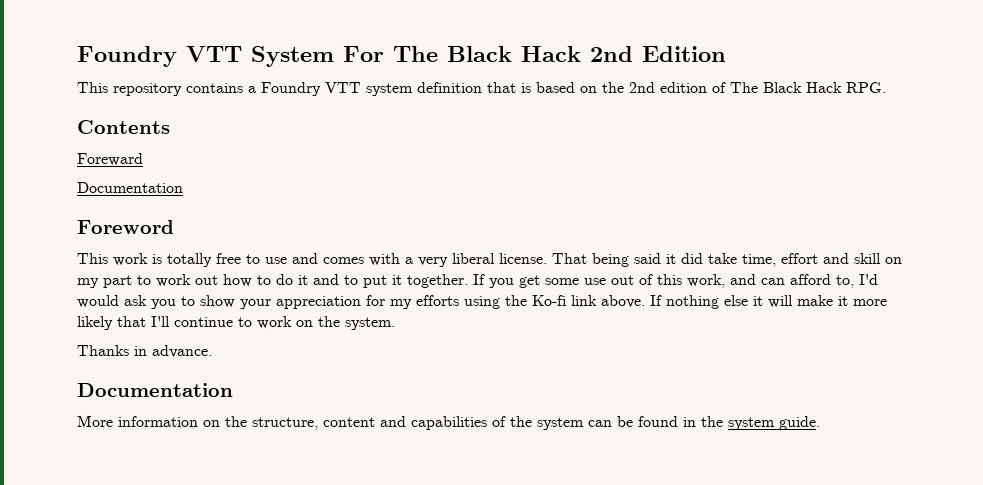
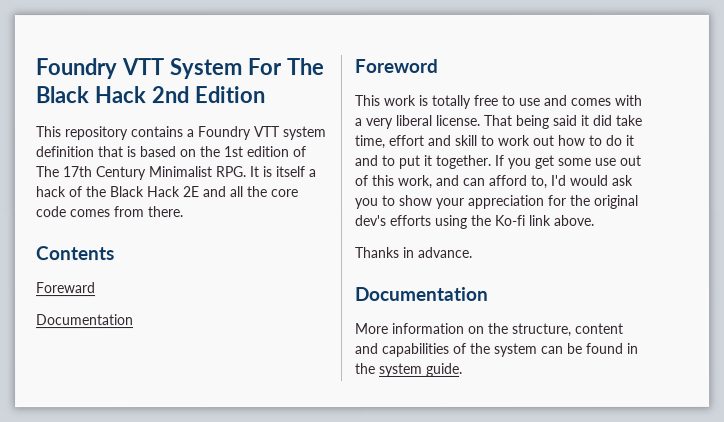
[629,82,655,93] 2nd -> [223,146,243,158] 1st
[763,82,886,93] Black Hack RPG. -> [62,166,316,181] [35,186,298,198] [35,206,184,218] 17th Century Minimalist RPG. It is itself a hack of the Black Hack 2E and all the core code comes from there.
[885,257,902,264] [77,275,132,288] on my part -> (477, 140) none
[390,299,412,309] my -> [569,194,638,209] [355,214,387,227] the original dev's
[650,295,887,309] [77,316,395,330] If nothing else it will make it more likely that I'll continue to work on the system. -> (595, 220) none

